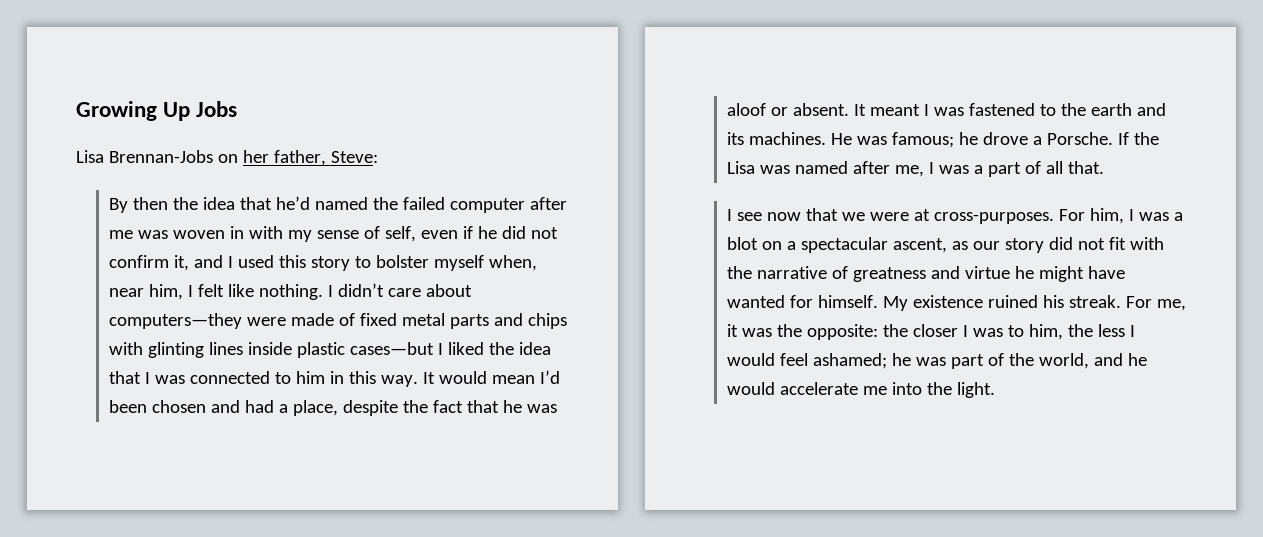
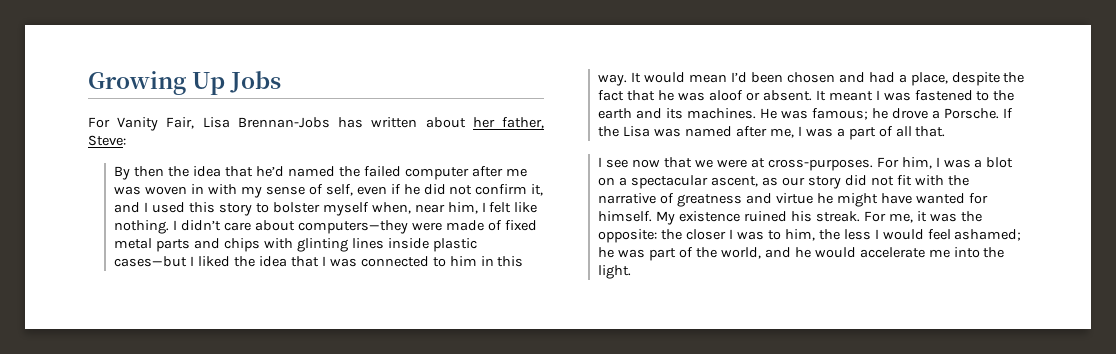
[76,150,238,163] Lisa Brennan-Jobs on -> [88,117,466,131] For Vanity Fair, Lisa Brennan-Jobs has written about

